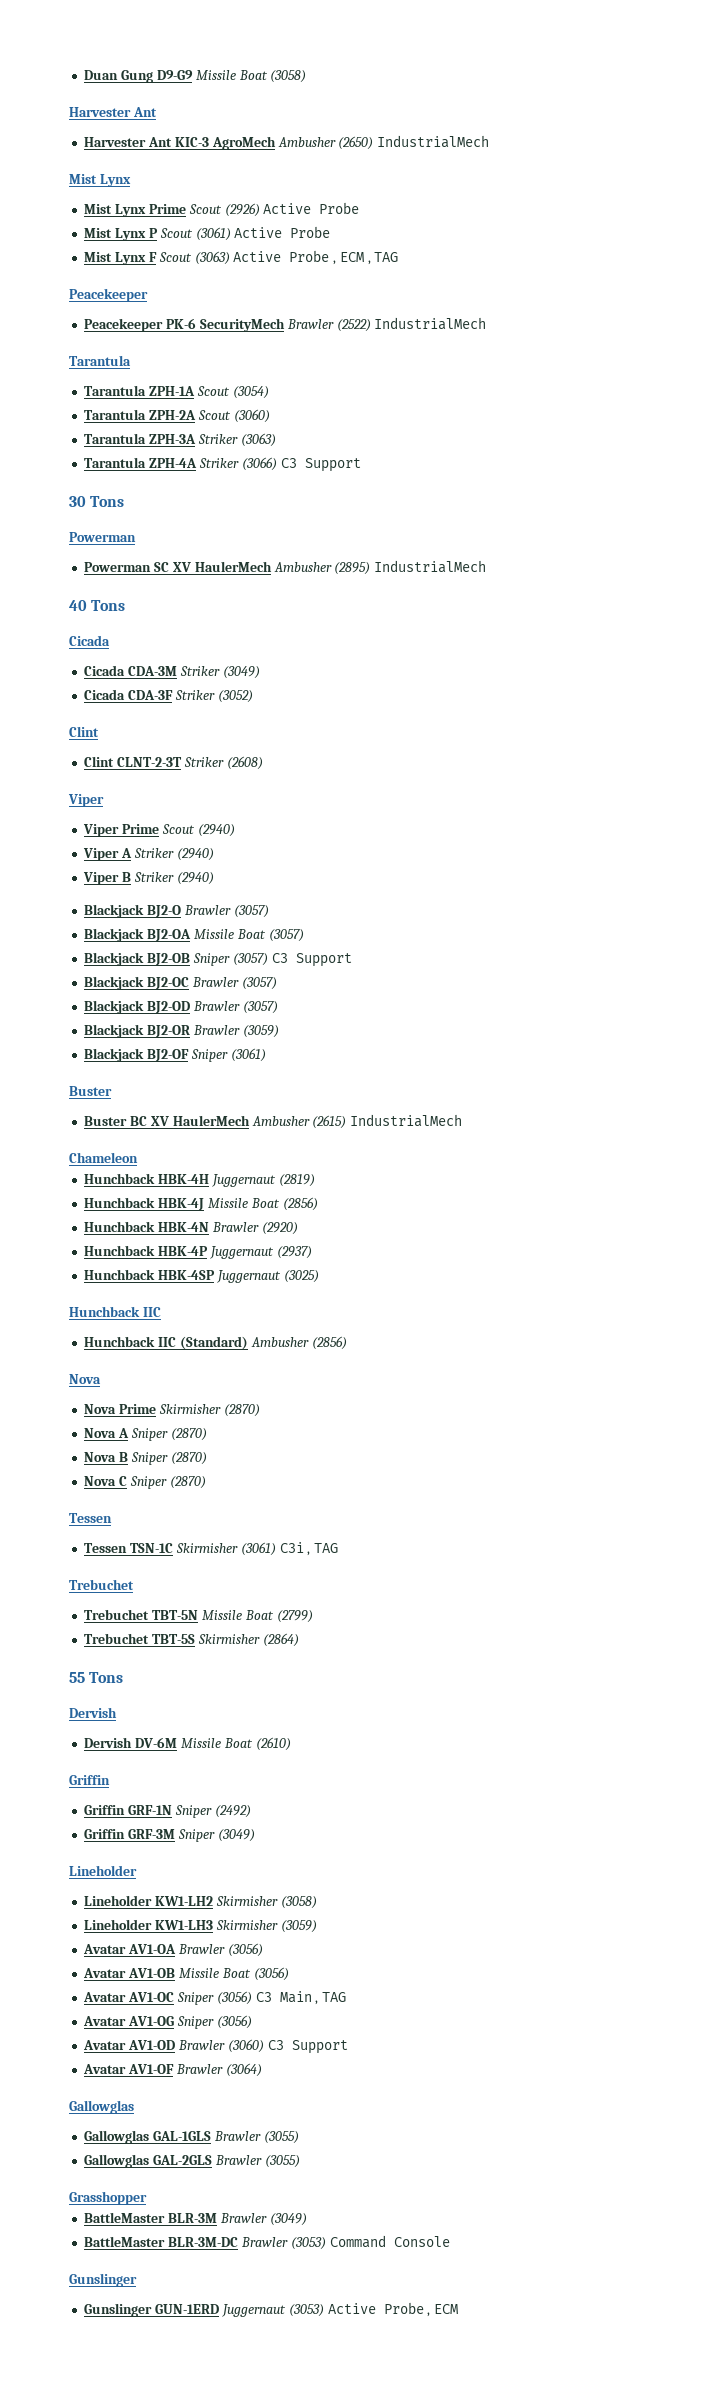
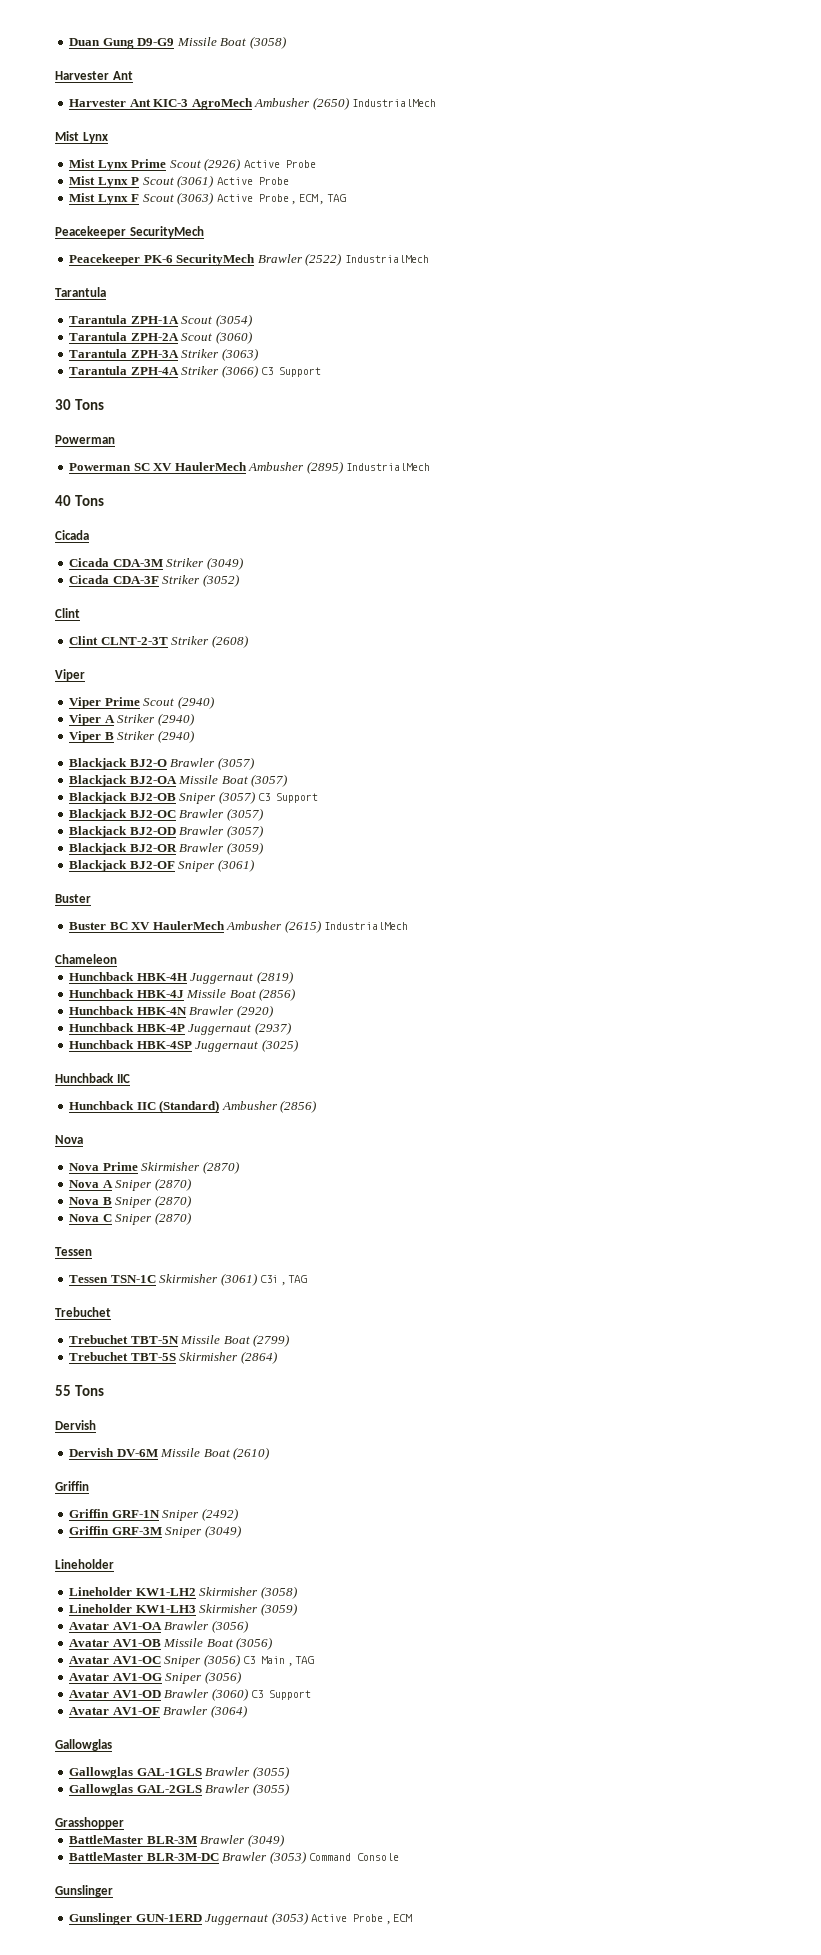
(148, 295) none -> [129,226,204,238] SecurityMech

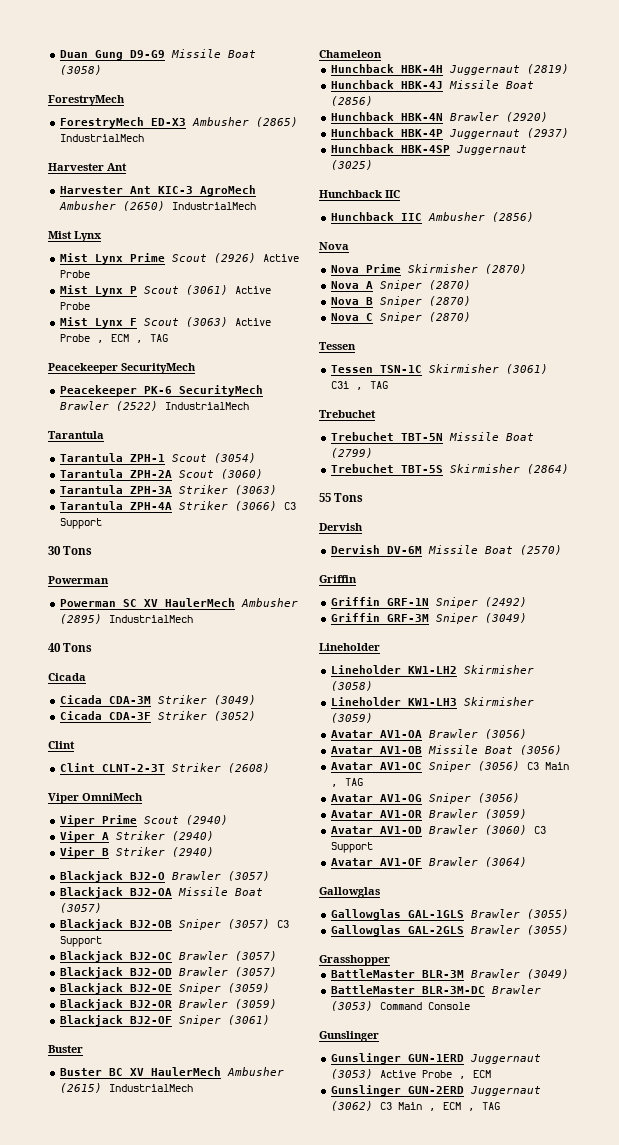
(286, 42) none -> [48,95,125,106] [60,117,299,128] [60,134,145,142] // ForestryMech // ForestryMech ED-X3 Ambusher (2865) IndustrialMech
[130,316,179,324] ZPH-1A -> [130,454,166,462] ZPH-1
(85, 675) none -> [82,793,143,801] OmniMech
(263, 831) none -> [60,983,271,994] // Blackjack BJ2-OE Sniper (3059)
[159,1100,220,1113] (Standard) -> (423, 217) none
[233,1447,270,1460] (2610) -> [520,545,563,555] (2570)
(241, 1677) none -> [331,809,528,819] // Avatar AV1-OR Brawler (3059)
(413, 1918) none -> [331,1085,542,1096] [331,1101,501,1111] // Gunslinger GUN-2ERD Juggernaut (3062) C3 Main , ECM , TAG

